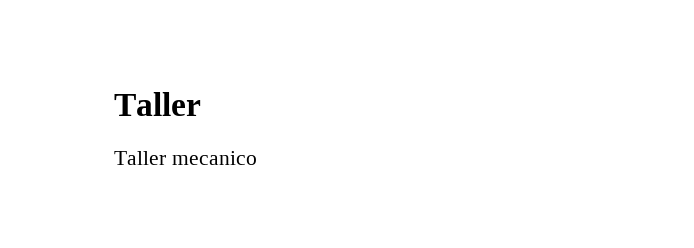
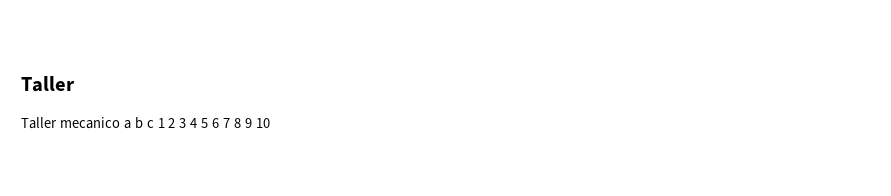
(257, 158) none -> [123,117,270,129] a b c 1 2 3 4 5 6 7 8 9 10

